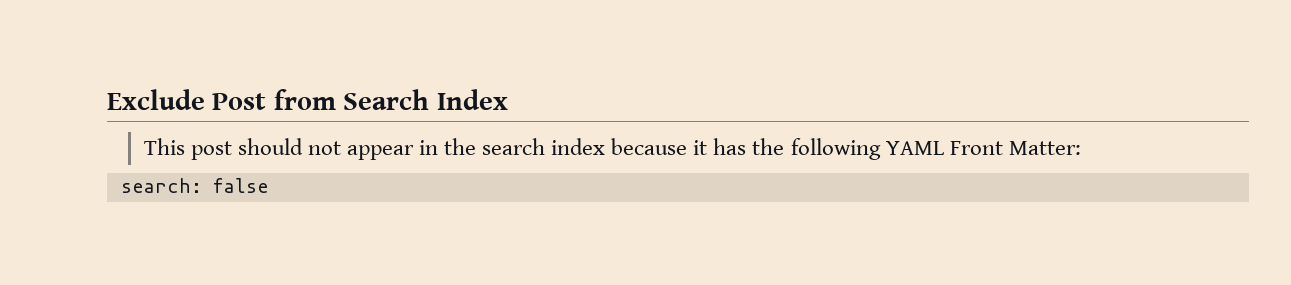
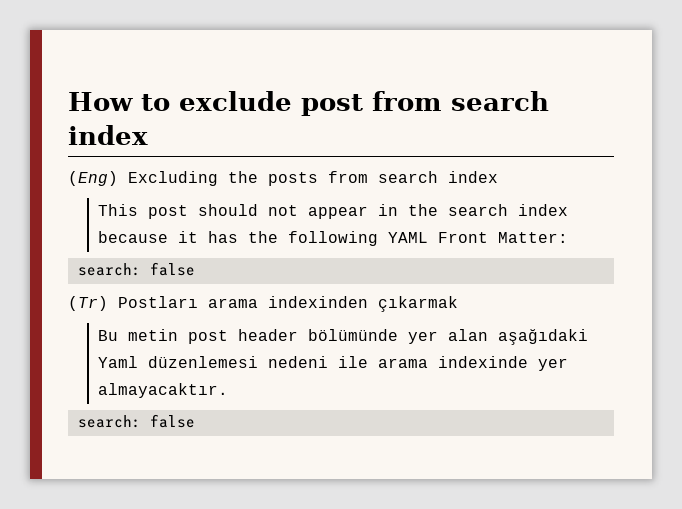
[107,89,508,110] Exclude Post from Search Index -> [68,91,549,116] [68,125,148,145] [68,171,498,186] How to exclude post from search index // (Eng) Excluding the posts from search index
(269, 185) none -> [68,296,458,312] [97,329,588,345] [97,356,568,371] [97,383,228,398] [77,414,195,428] // (Tr) Postları arama indexinden çıkarmak // Bu metin post header bölümünde yer alan aşağıdaki Yaml düzenlemesi nedeni ile arama indexinde yer almayacaktır. // search: false

